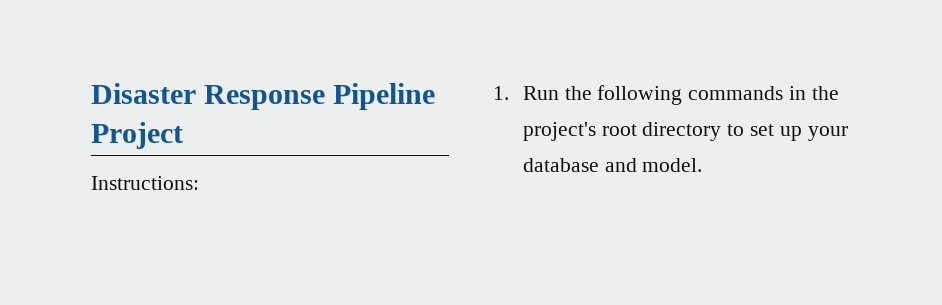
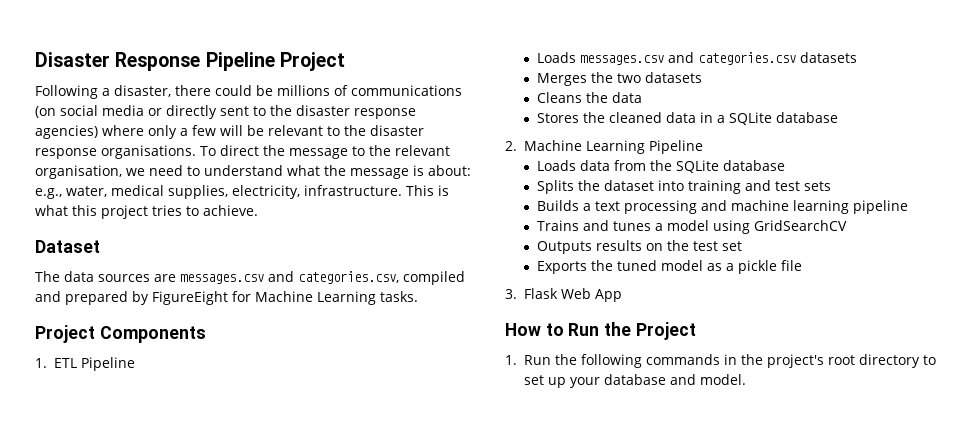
[91,176,199,190] Instructions: -> [35,85,462,99] [35,105,416,119] [35,125,424,139] [35,145,450,159] [35,165,471,179] [35,185,449,199] [35,205,258,219] [35,240,100,253] [35,271,465,285] [35,291,418,305] [35,325,206,343] [35,357,135,371] [536,52,857,65] [536,72,702,86] [536,92,642,103] [536,112,838,125] [505,140,703,154] [536,160,785,173] [536,180,831,194] [536,200,908,214] [536,220,847,234] [536,240,742,254] [536,260,802,274] [505,288,622,302] [505,322,696,340] Following a disaster, there could be millions of communications (on social media or directly sent to the disaster response agencies) where only a few will be relevant to the disaster response organisations. To direct the message to the relevant organisation, we need to understand what the message is about: e.g., water, medical supplies, electricity, infrastructure. This is what this project tries to achieve. // Dataset // The data sources are messages.csv and categories.csv, compiled and prepared by FigureEight for Machine Learning tasks. // Project Components // 1. ETL Pipeline // Loads messages.csv and categories.csv datasets // Merges the two datasets // Cleans the data // Stores the cleaned data in a SQLite database // 2. Machine Learning Pipeline // Loads data from the SQLite database // Splits the dataset into training and test sets // Builds a text processing and machine learning pipeline // Trains and tunes a model using GridSearchCV // Outputs results on the test set // Exports the tuned model as a pickle file // 3. Flask Web App // How to Run the Project

